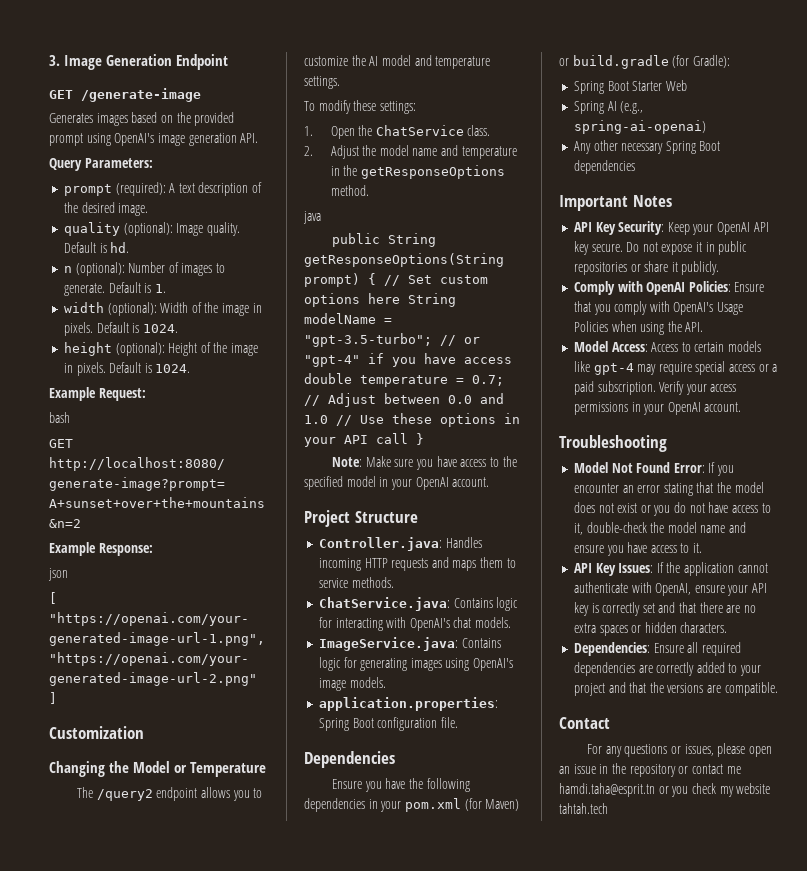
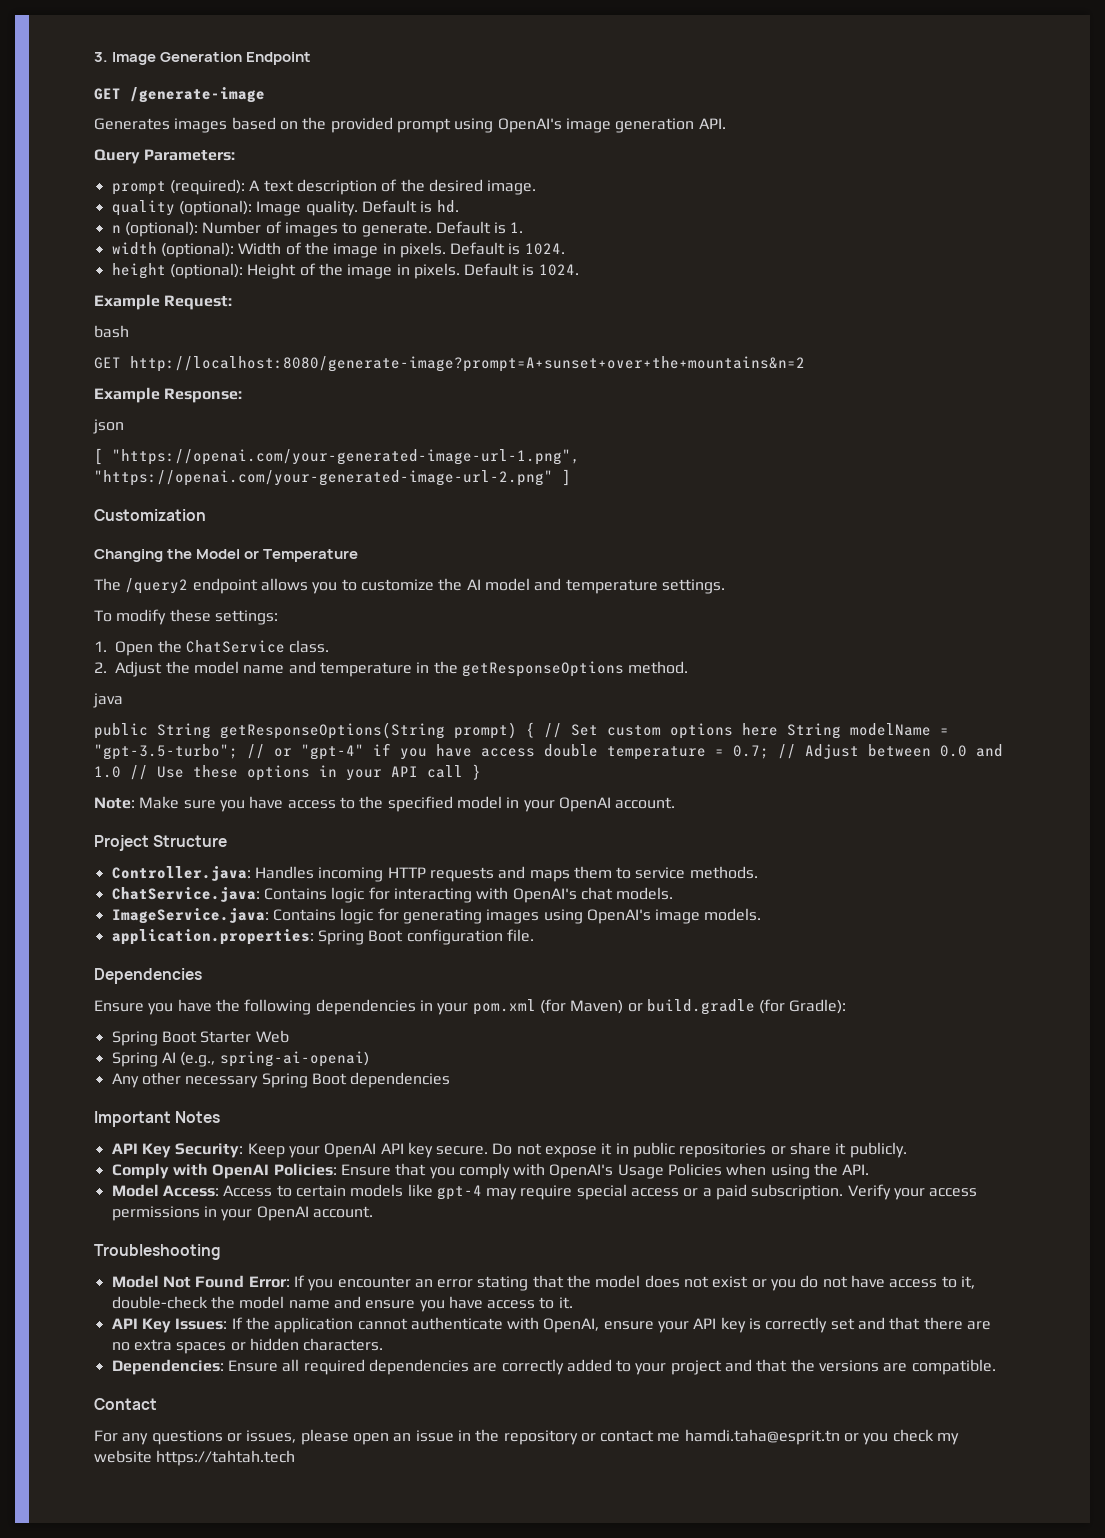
[559,803,608,814] tahtah.tech -> [156,1450,296,1466] https://tahtah.tech

